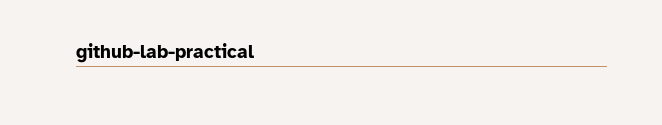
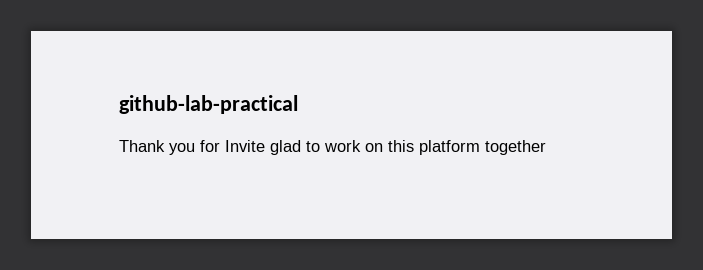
(254, 53) none -> [119,140,546,155] // Thank you for Invite glad to work on this platform together

